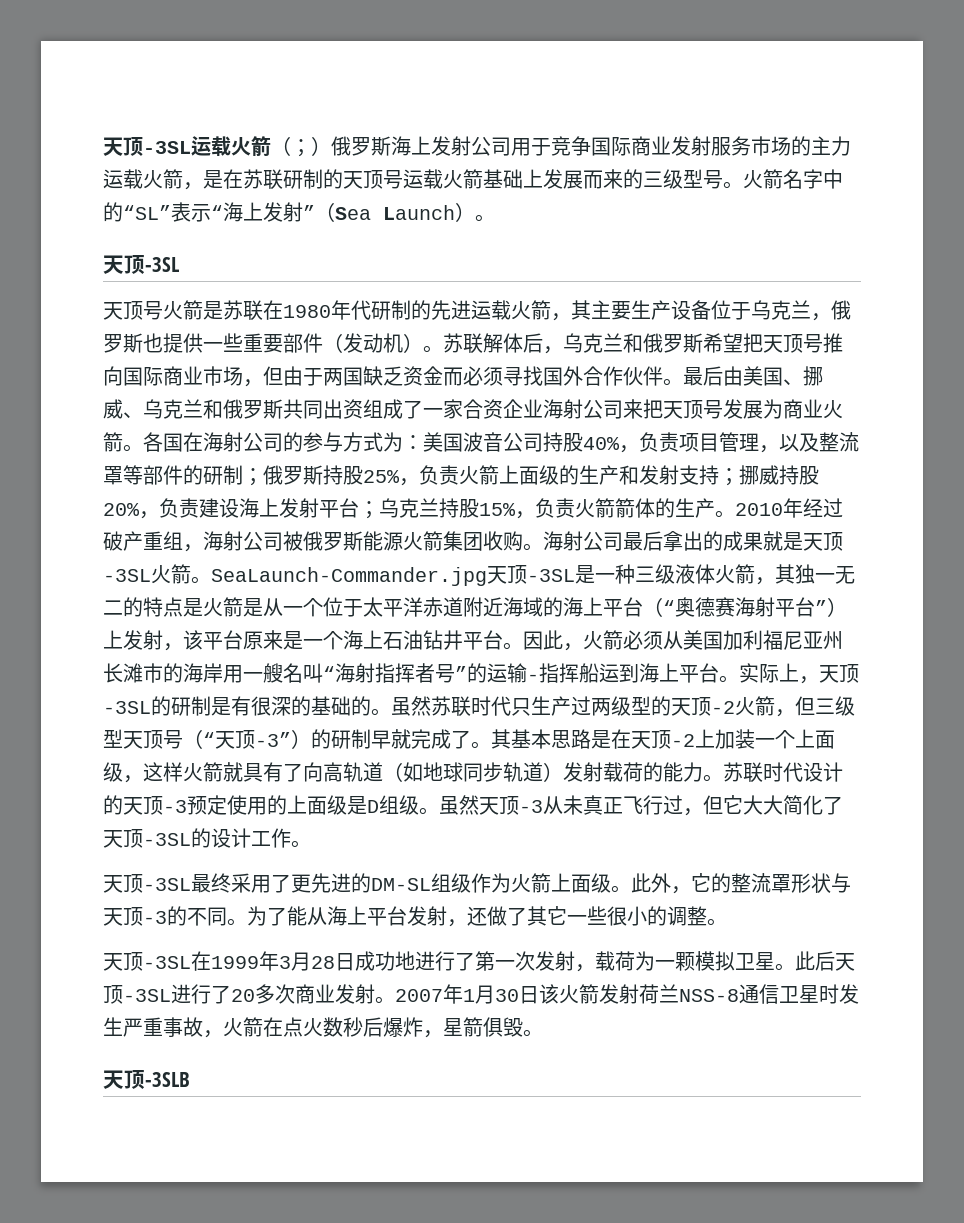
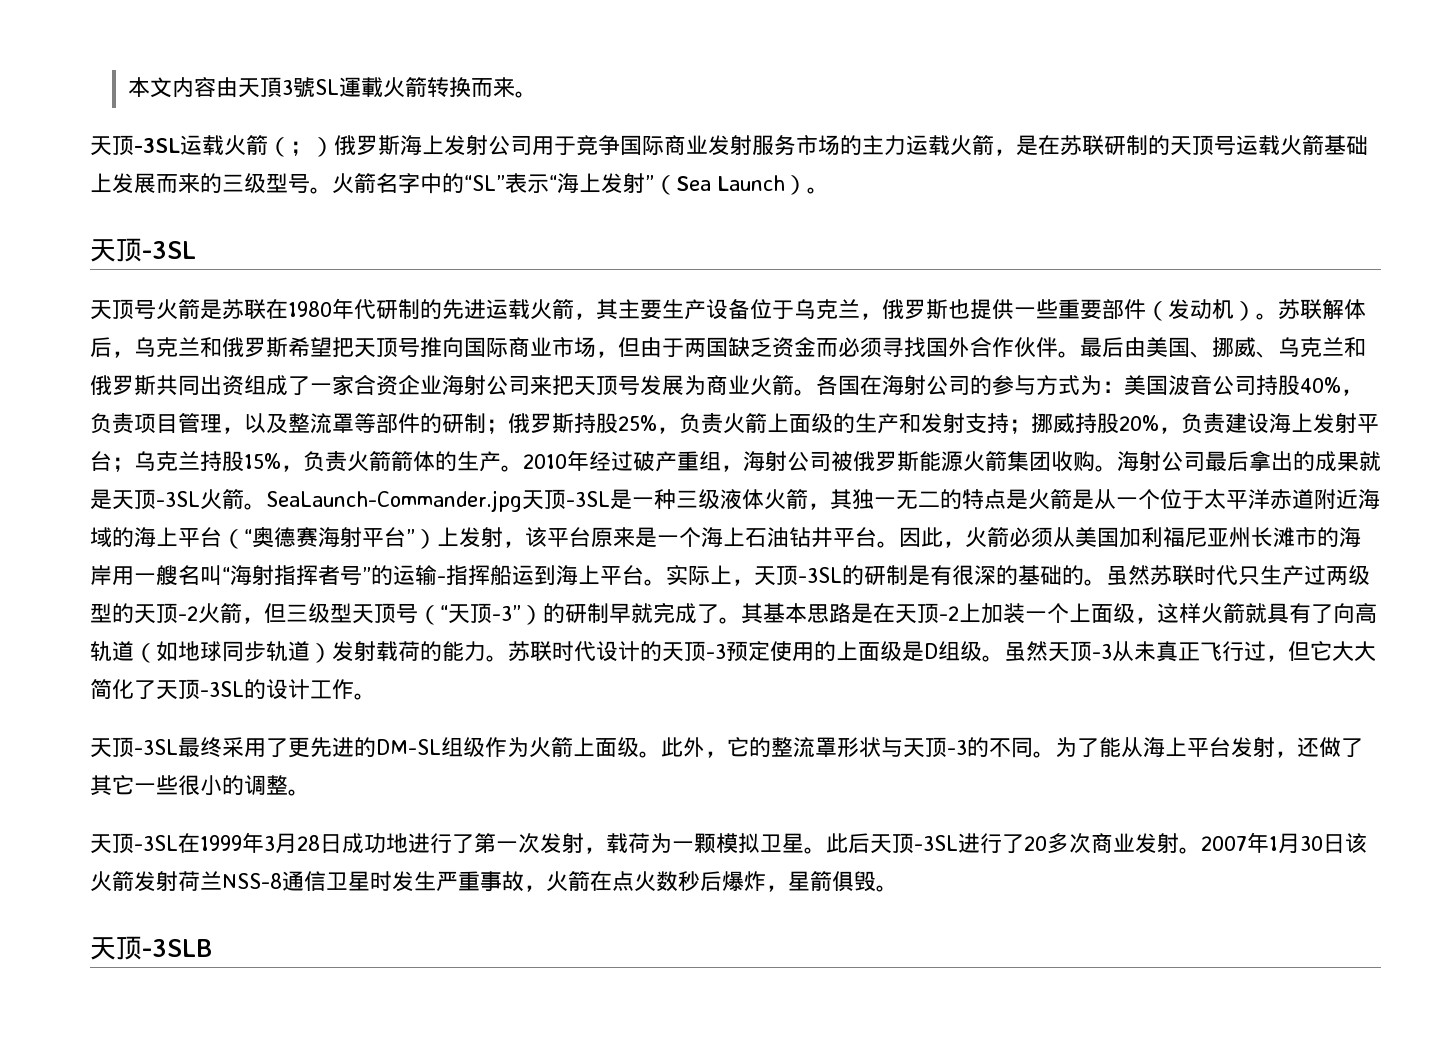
(103, 146) none -> [127,77,537,98] 本文内容由天頂3號SL運載火箭转换而来。 //

